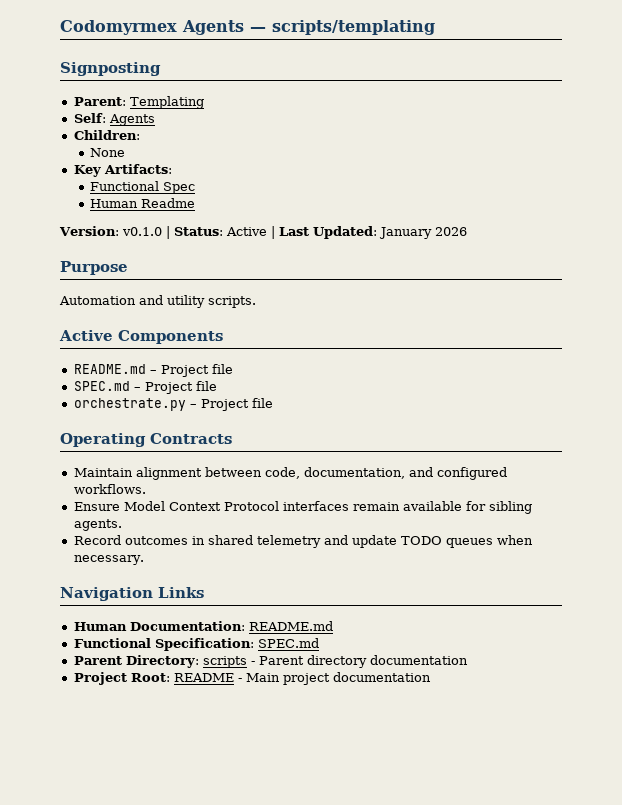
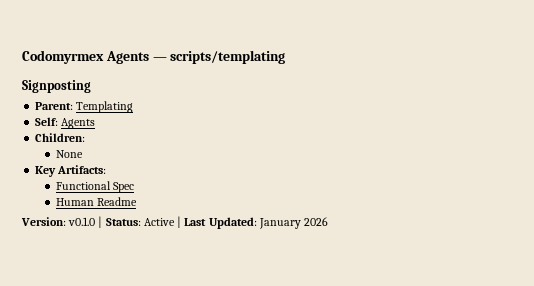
[60,261,128,275] [59,295,256,308] [59,330,223,344] [73,364,233,377] [73,381,217,394] [73,398,273,411] [60,433,232,447] [73,467,507,480] [73,484,146,494] [73,501,532,514] [73,519,122,531] [73,535,533,548] [73,555,144,565] [60,587,204,601] [73,621,333,631] [73,638,319,651] [73,655,468,668] [73,672,431,685] // Purpose // Automation and utility scripts. // Active Components // README.md – Project file // SPEC.md – Project file // orchestrate.py – Project file // Operating Contracts // Maintain alignment between code, documentation, and configured workflows. // Ensure Model Context Protocol interfaces remain available for sibling agents. // Record outcomes in shared telemetry and update TODO queues when necessary. // Navigation Links // Human Documentation: README.md // Functional Specification: SPEC.md // Parent Directory: scripts - Parent directory documentation // Project Root: README - Main project documentation -> (329, 221) none

